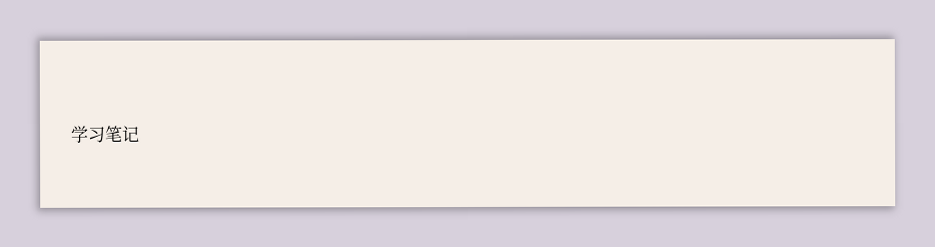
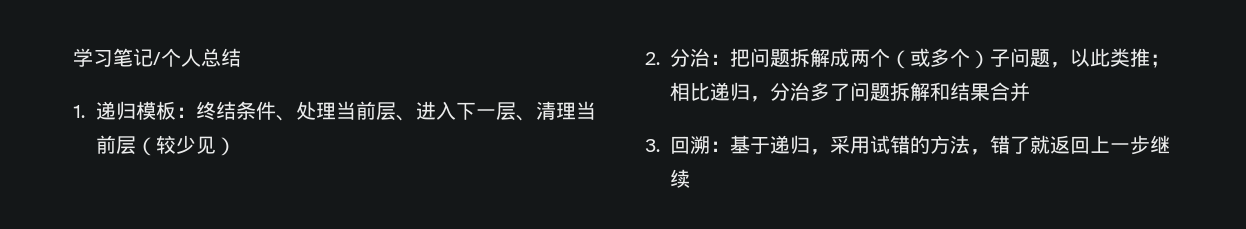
(140, 133) none -> [153,48,241,67] [73,101,597,121] [96,135,237,156] [645,48,1170,69] [670,82,1030,102] [645,135,1170,155] [670,169,690,188] /个人总结 // 1.递归模板：终结条件、处理当前层、进入下一层、清理当前层（较少见） // 2.分治：把问题拆解成两个（或多个）子问题，以此类推；相比递归，分治多了问题拆解和结果合并 // 3.回溯：基于递归，采用试错的方法，错了就返回上一步继续

